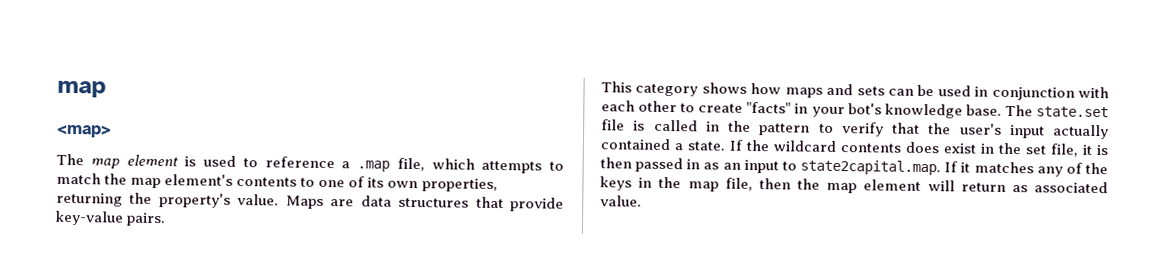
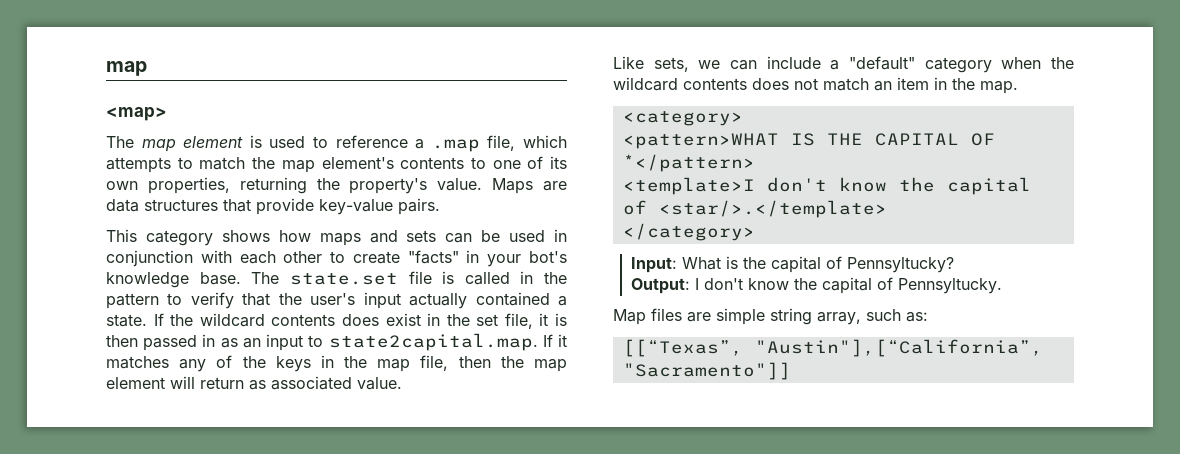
(642, 201) none -> [613,56,1074,73] [613,77,1018,94] [622,111,743,126] [622,133,995,149] [622,154,755,172] [622,177,1031,195] [622,200,887,218] [622,223,755,241] [630,256,954,273] [630,277,1002,294] [613,308,928,325] [622,339,1043,357] [622,362,791,380] // Like sets, we can include a "default" category when the wildcard contents does not match an item in the map. // <category> // <pattern>WHAT IS THE CAPITAL OF *</pattern> // <template>I don't know the capital of <star/>.</template> // </category> // Input: What is the capital of Pennsyltucky? // Output: I don't know the capital of Pennsyltucky. // Map files are simple string array, such as: // [[“Texas”, "Austin"],[“California”, "Sacramento"]]

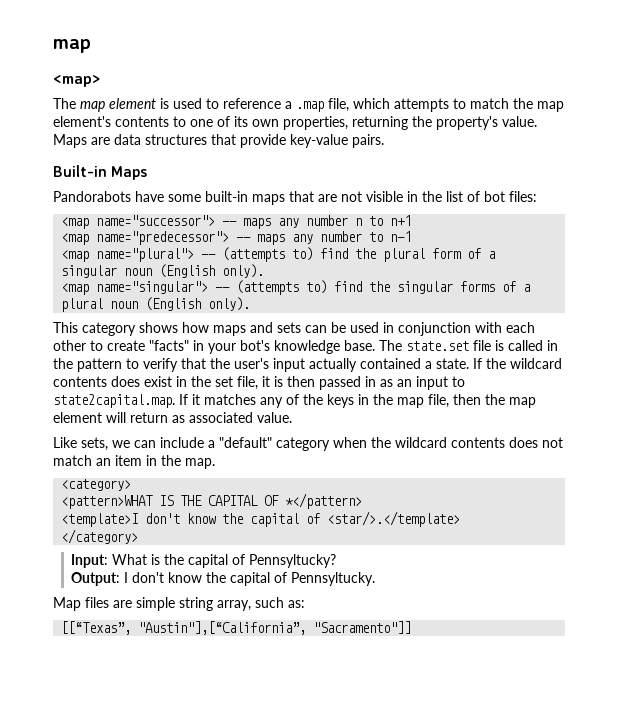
(440, 206) none -> [53,165,148,180] [53,191,537,205] [61,215,412,229] [61,231,412,245] [61,247,496,262] [61,264,265,278] [61,280,531,295] [61,297,251,312] // Built-in Maps // Pandorabots have some built-in maps that are not visible in the list of bot files: // <map name="successor"> -- maps any number n to n+1 // <map name="predecessor"> -- maps any number to n-1 // <map name="plural"> -- (attempts to) find the plural form of a singular noun (English only). // <map name="singular"> -- (attempts to) find the singular forms of a plural noun (English only).

